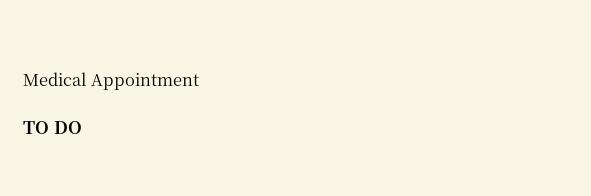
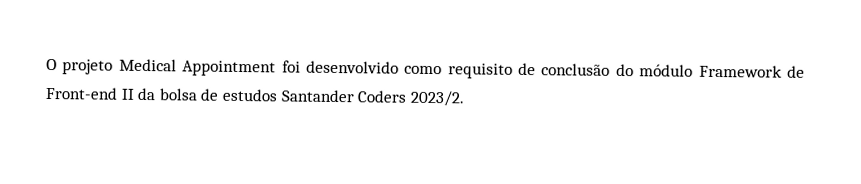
(23, 79) none -> [46,58,114,75] O projeto
[23,121,82,134] // TO DO -> [281,60,805,79] [45,86,465,107] foi desenvolvido como requisito de conclusão do módulo Framework de Front-end II da bolsa de estudos Santander Coders 2023/2.

